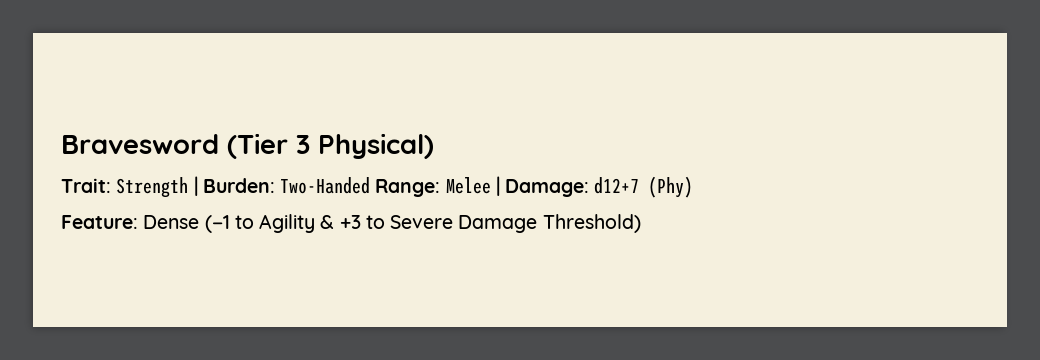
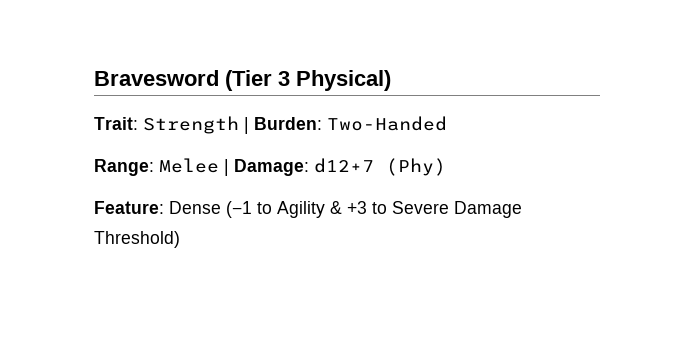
(371, 185) none -> (447, 123) //

